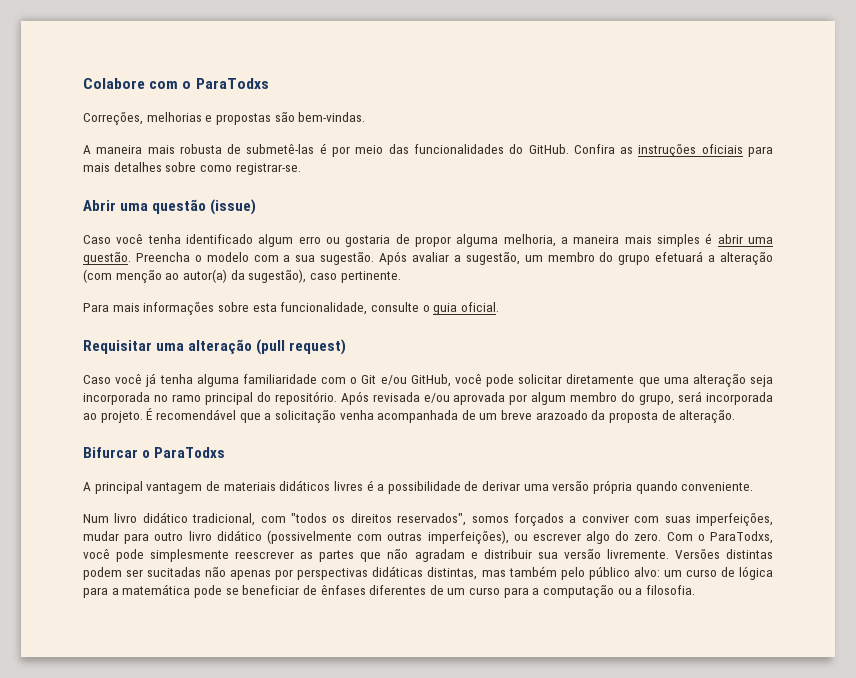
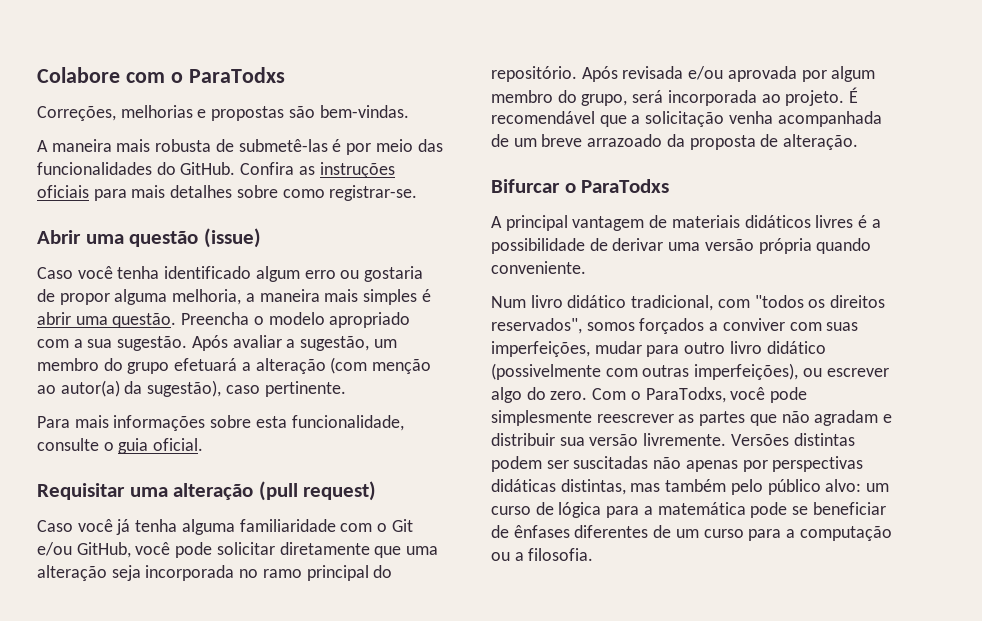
(249, 257) none -> [329,312,411,328] apropriado
[535,410,588,420] arazoado -> [587,134,663,147] arrazoado
[147,567,202,577] sucitadas -> [573,456,649,469] suscitadas

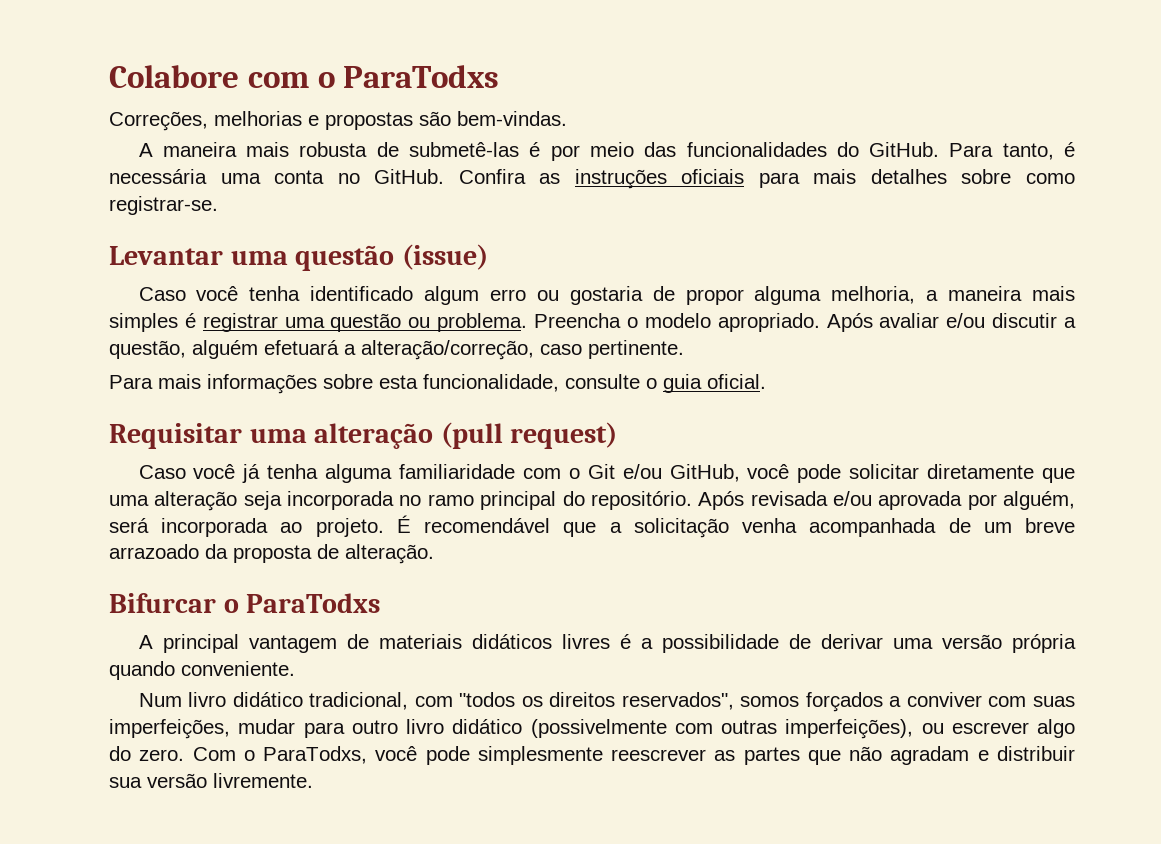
(236, 168) none -> [949,142,1075,160] [109,169,445,184] Para tanto, é necessária uma conta no GitHub.
[37,230,81,244] Abrir -> [109,246,223,265] Levantar
[37,312,411,328] [37,335,397,351] [37,357,432,374] [37,380,222,397] abrir uma questão. Preencha o modelo apropriado com a sua sugestão. Após avaliar a sugestão, um membro do grupo efetuará a alteração (com menção ao autor(a) da sugestão), -> [202,313,1076,332] [109,340,534,360] registrar uma questão ou problema. Preencha o modelo apropriado. Após avaliar e/ou discutir a questão, alguém efetuará a alteração/correção,
[831,66,876,82] [491,90,628,106] algum membro do grupo, -> [1003,491,1075,510] alguém,
[730,433,855,446] [491,456,864,472] [491,479,890,495] [491,502,886,518] [491,525,892,541] [491,548,594,561] Versões distintas podem ser suscitadas não apenas por perspectivas didáticas distintas, mas também pelo público alvo: um curso de lógica para a matemática pode se beneficiar de ênfases diferentes de um curso para a computação ou a filosofia. -> (313, 780) none

